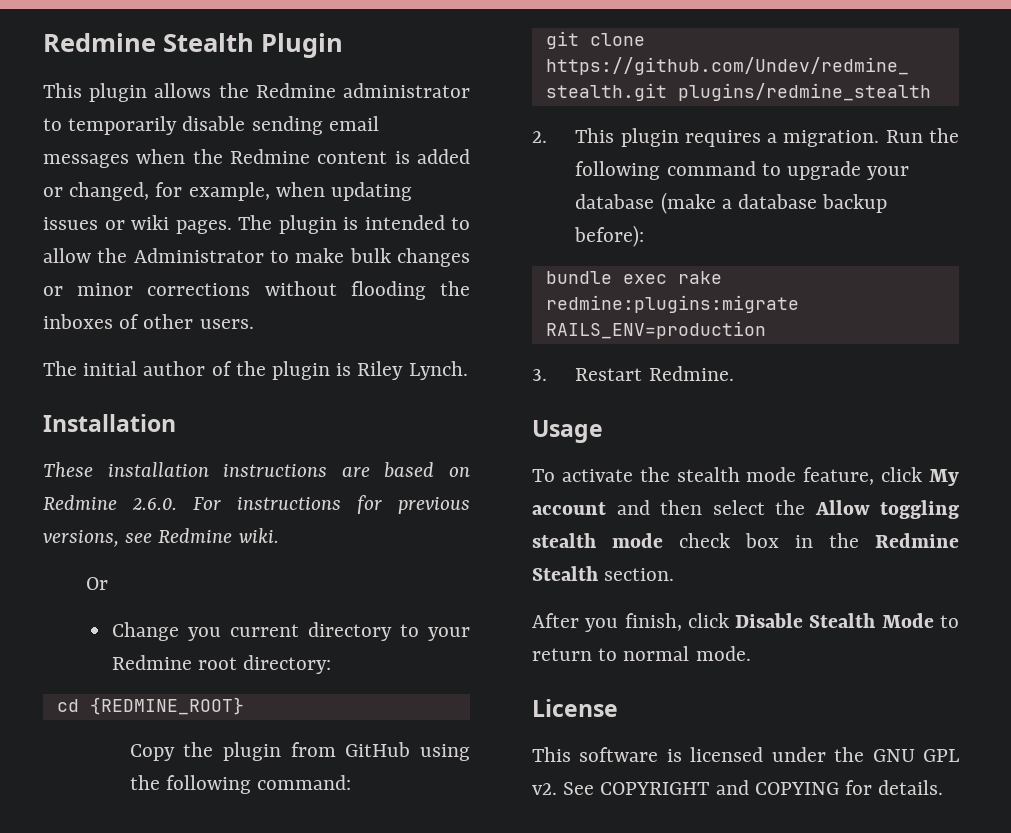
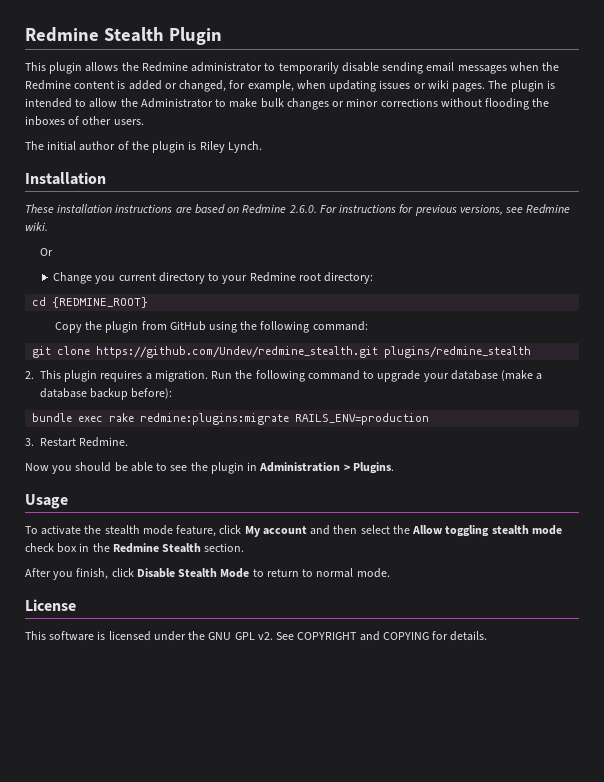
(734, 373) none -> [25,462,394,474] // Now you should be able to see the plugin in Administration > Plugins.

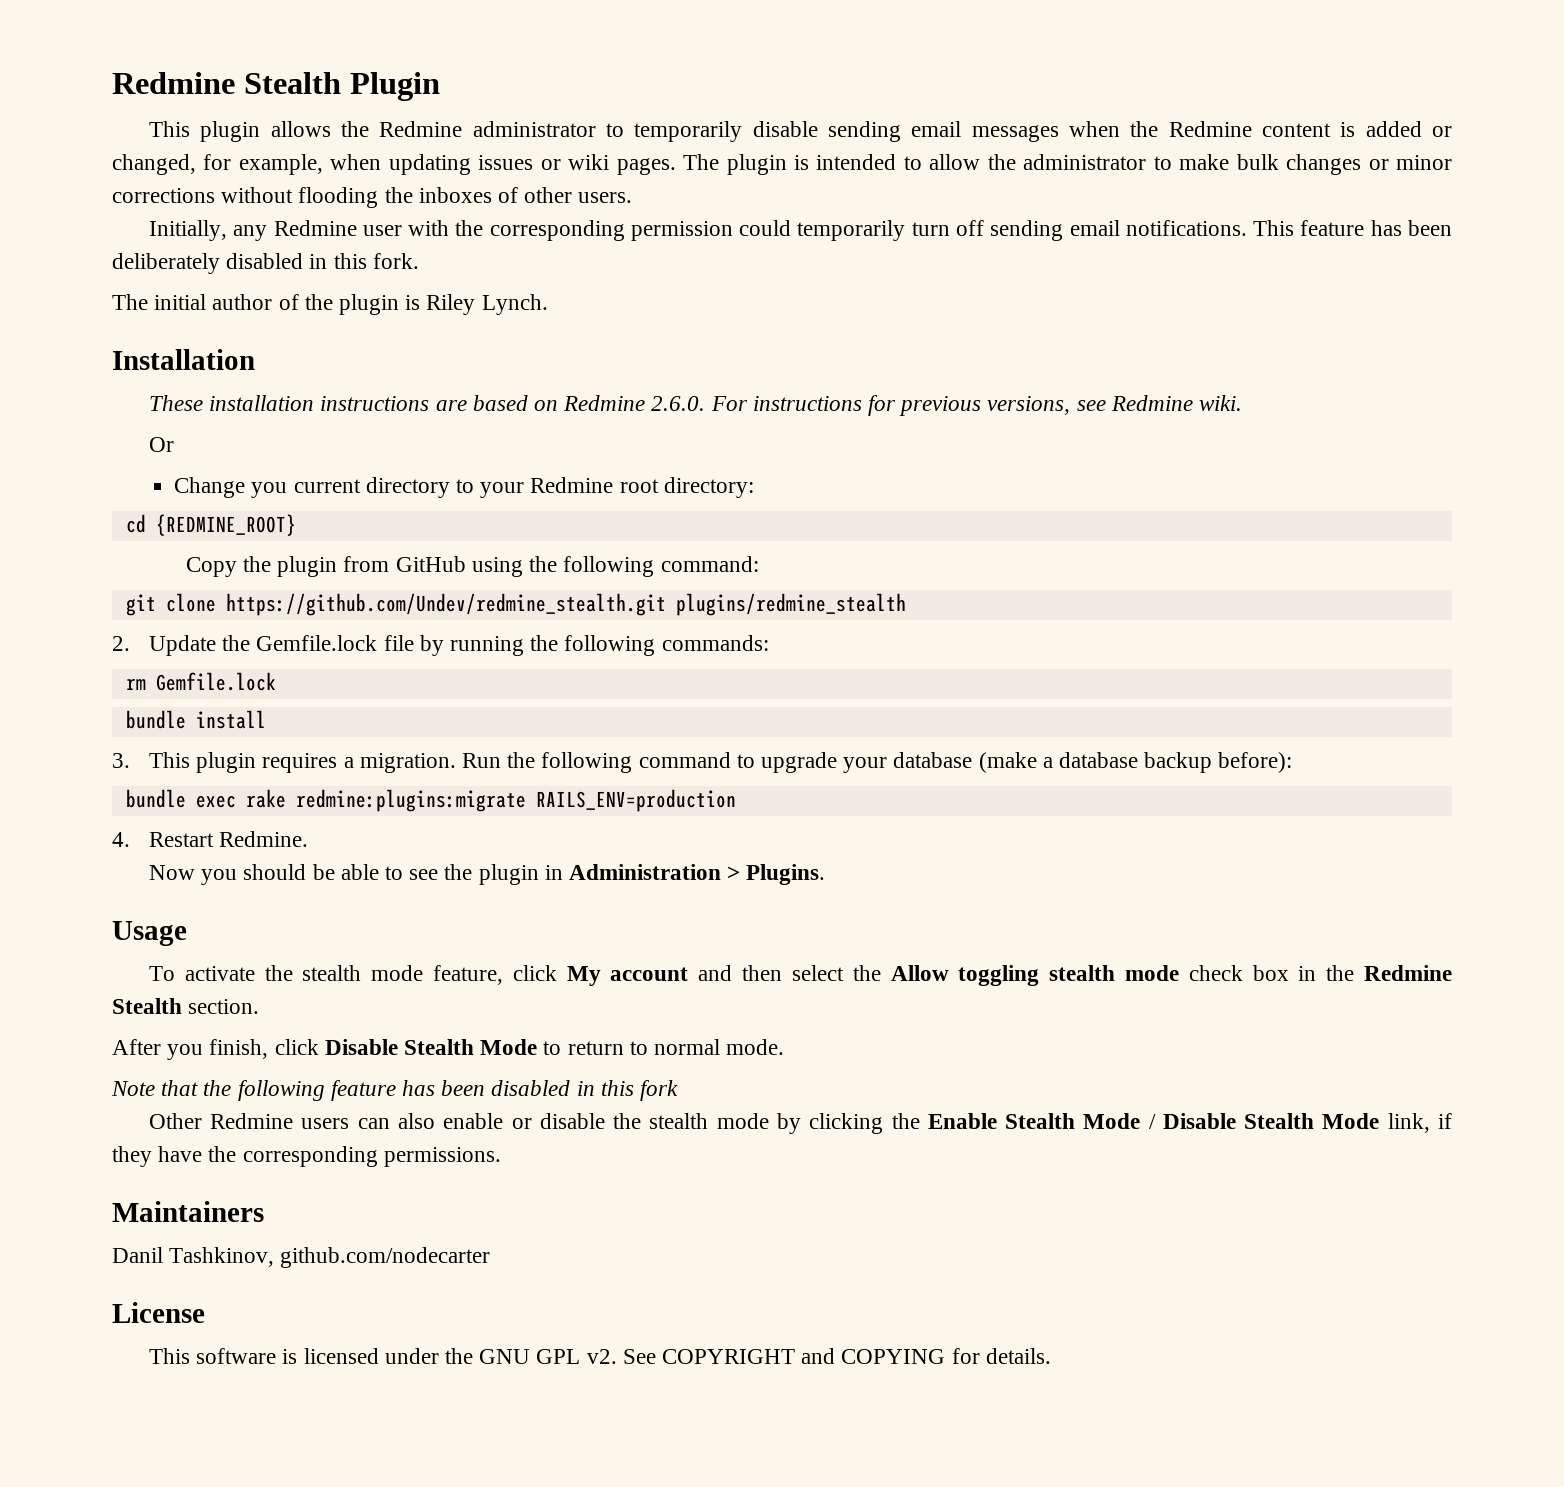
[140,98,213,108] Administrator -> [1023,154,1147,170] administrator
(144, 122) none -> [148,220,1452,241] [112,253,419,274] // Initially, any Redmine user with the corresponding permission could temporarily turn off sending email notifications. This feature has been deliberately disabled in this fork.
(34, 375) none -> [148,635,769,656] [125,672,276,691] [125,710,266,729] [112,753,130,768] Update the Gemfile.lock file by running the following commands: // rm Gemfile.lock // bundle install // 3.
[25,438,34,446] 3. -> [112,832,130,847] 4.
(390, 573) none -> [111,1080,679,1101] [148,1113,1453,1134] [112,1146,501,1167] [112,1201,264,1222] [112,1247,491,1268] // Note that the following feature has been disabled in this fork // Other Redmine users can also enable or disable the stealth mode by clicking the Enable Stealth Mode / Disable Stealth Mode link, if they have the corresponding permissions. // Maintainers // Danil Tashkinov, github.com/nodecarter

